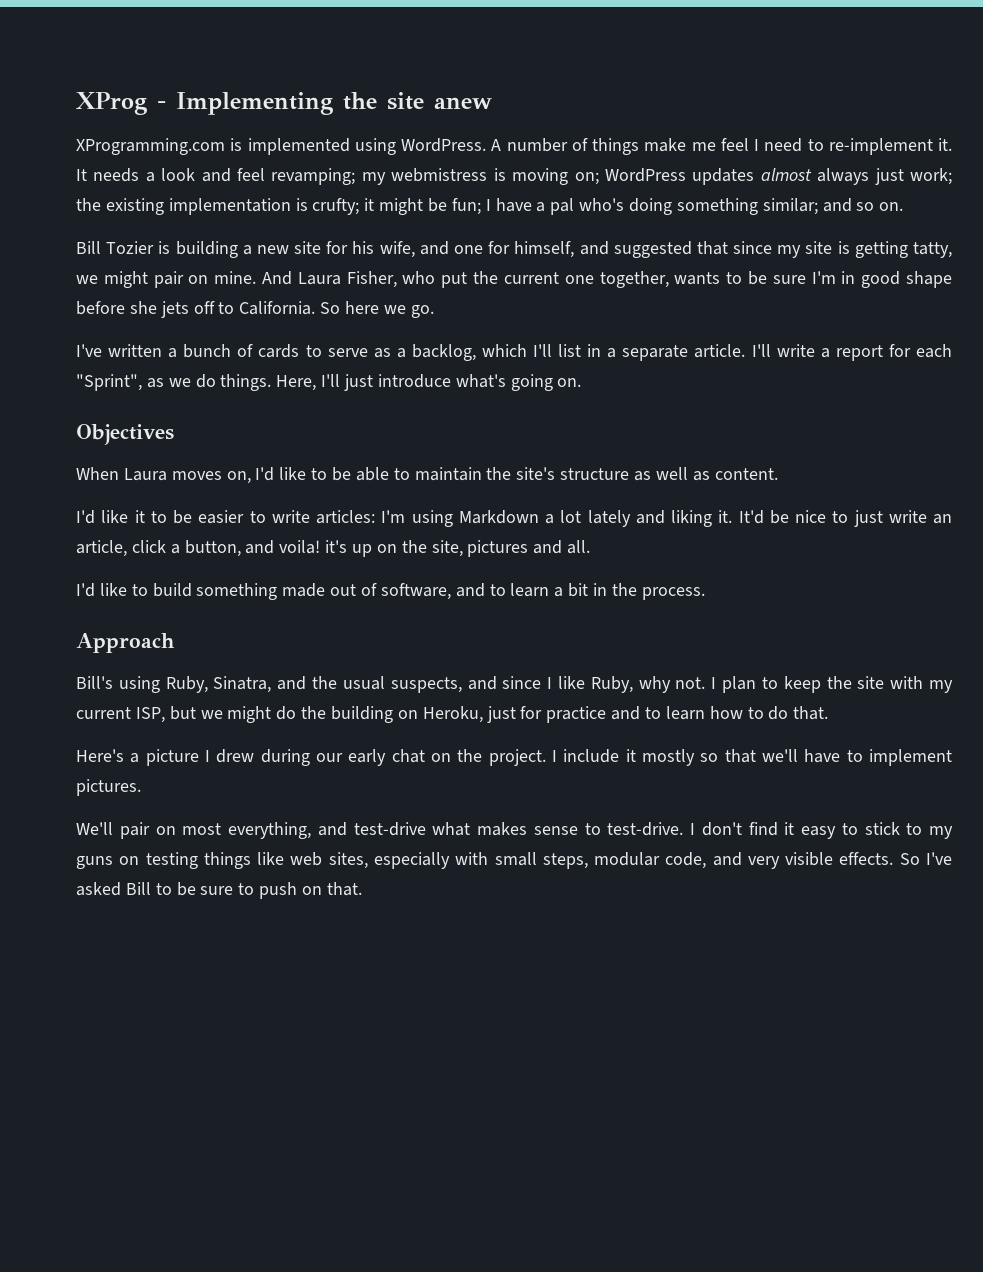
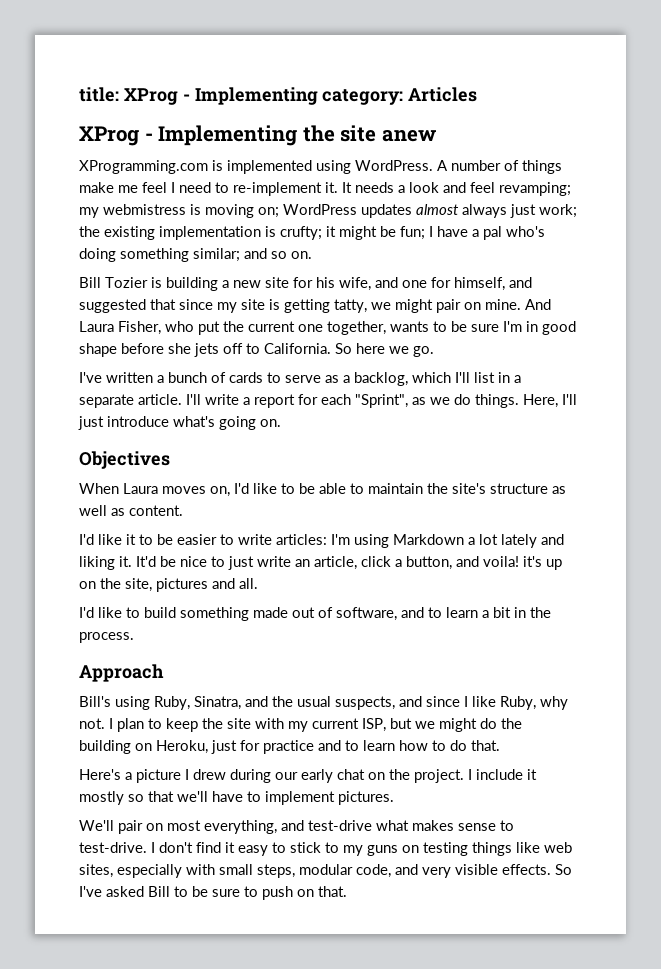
(76, 103) none -> [79,87,478,105] title: XProg - Implementing category: Articles //

